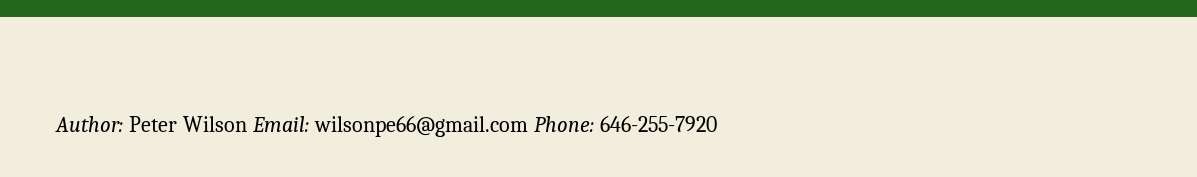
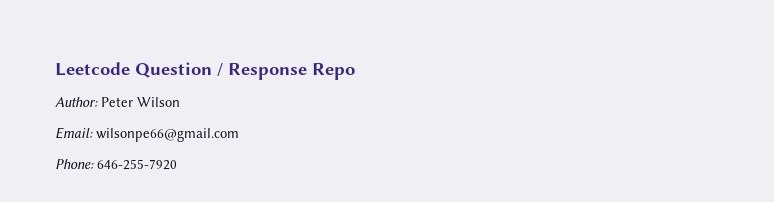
(55, 124) none -> [55,62,355,80] Leetcode Question / Response Repo //
(247, 124) none -> (180, 102) //
(528, 126) none -> (239, 135) //

